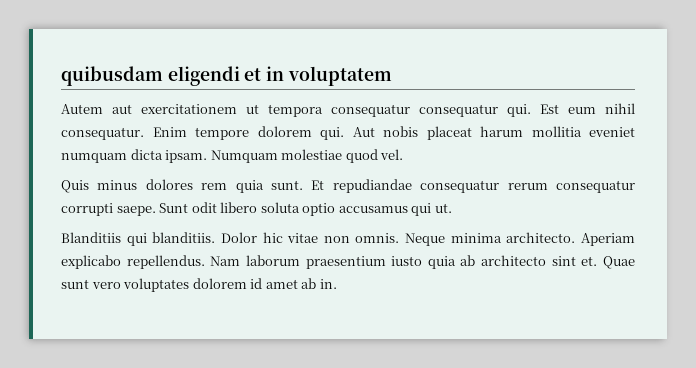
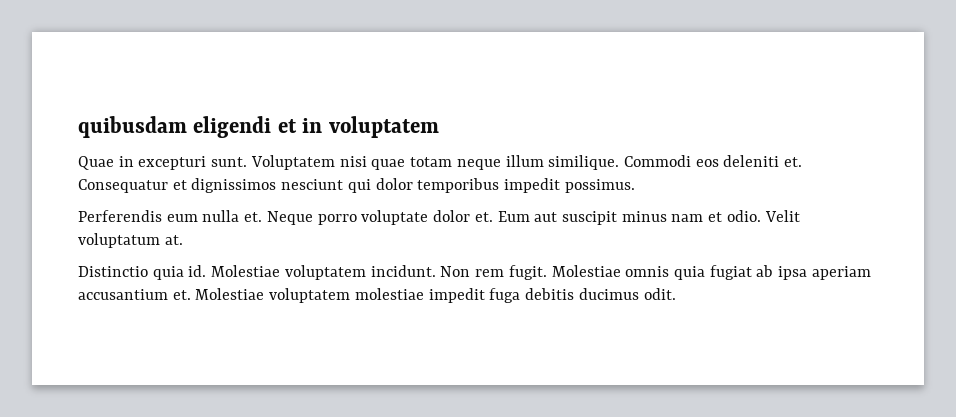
[61,103,635,117] [61,126,635,140] [61,149,404,163] [61,179,635,193] [61,202,452,216] [61,232,635,246] [61,255,635,269] [61,278,337,292] Autem aut exercitationem ut tempora consequatur consequatur qui. Est eum nihil consequatur. Enim tempore dolorem qui. Aut nobis placeat harum mollitia eveniet numquam dicta ipsam. Numquam molestiae quod vel. // Quis minus dolores rem quia sunt. Et repudiandae consequatur rerum consequatur corrupti saepe. Sunt odit libero soluta optio accusamus qui ut. // Blanditiis qui blanditiis. Dolor hic vitae non omnis. Neque minima architecto. Aperiam explicabo repellendus. Nam laborum praesentium iusto quia ab architecto sint et. Quae sunt vero voluptates dolorem id amet ab in. -> [78,155,803,170] [78,178,635,193] [78,210,800,225] [78,233,183,248] [78,265,871,280] [78,288,676,303] Quae in excepturi sunt. Voluptatem nisi quae totam neque illum similique. Commodi eos deleniti et. Consequatur et dignissimos nesciunt qui dolor temporibus impedit possimus. // Perferendis eum nulla et. Neque porro voluptate dolor et. Eum aut suscipit minus nam et odio. Velit voluptatum at. // Distinctio quia id. Molestiae voluptatem incidunt. Non rem fugit. Molestiae omnis quia fugiat ab ipsa aperiam accusantium et. Molestiae voluptatem molestiae impedit fuga debitis ducimus odit.

